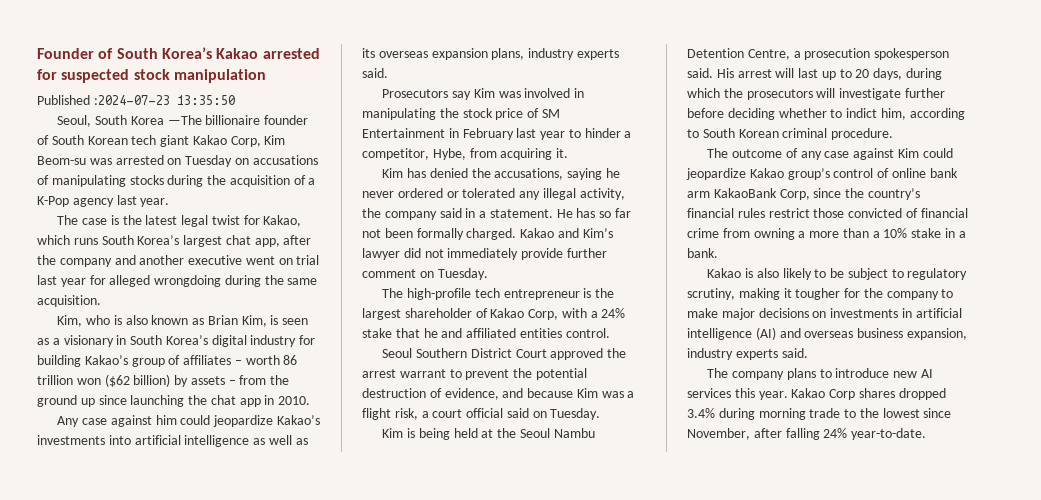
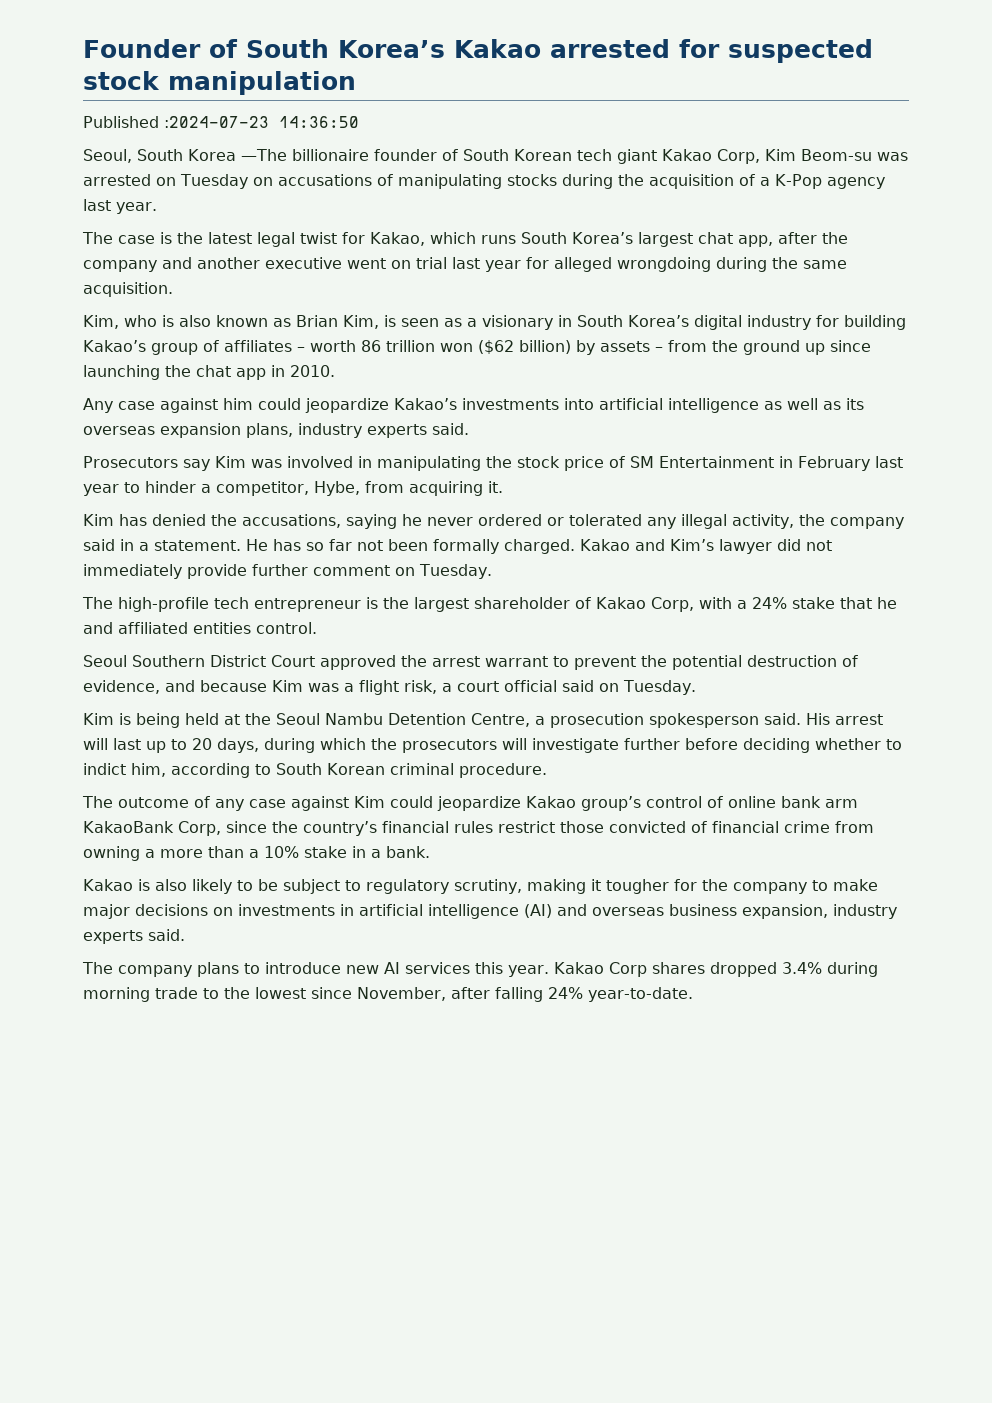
[176,95,235,105] 13:35:50 -> [279,116,359,128] 14:36:50

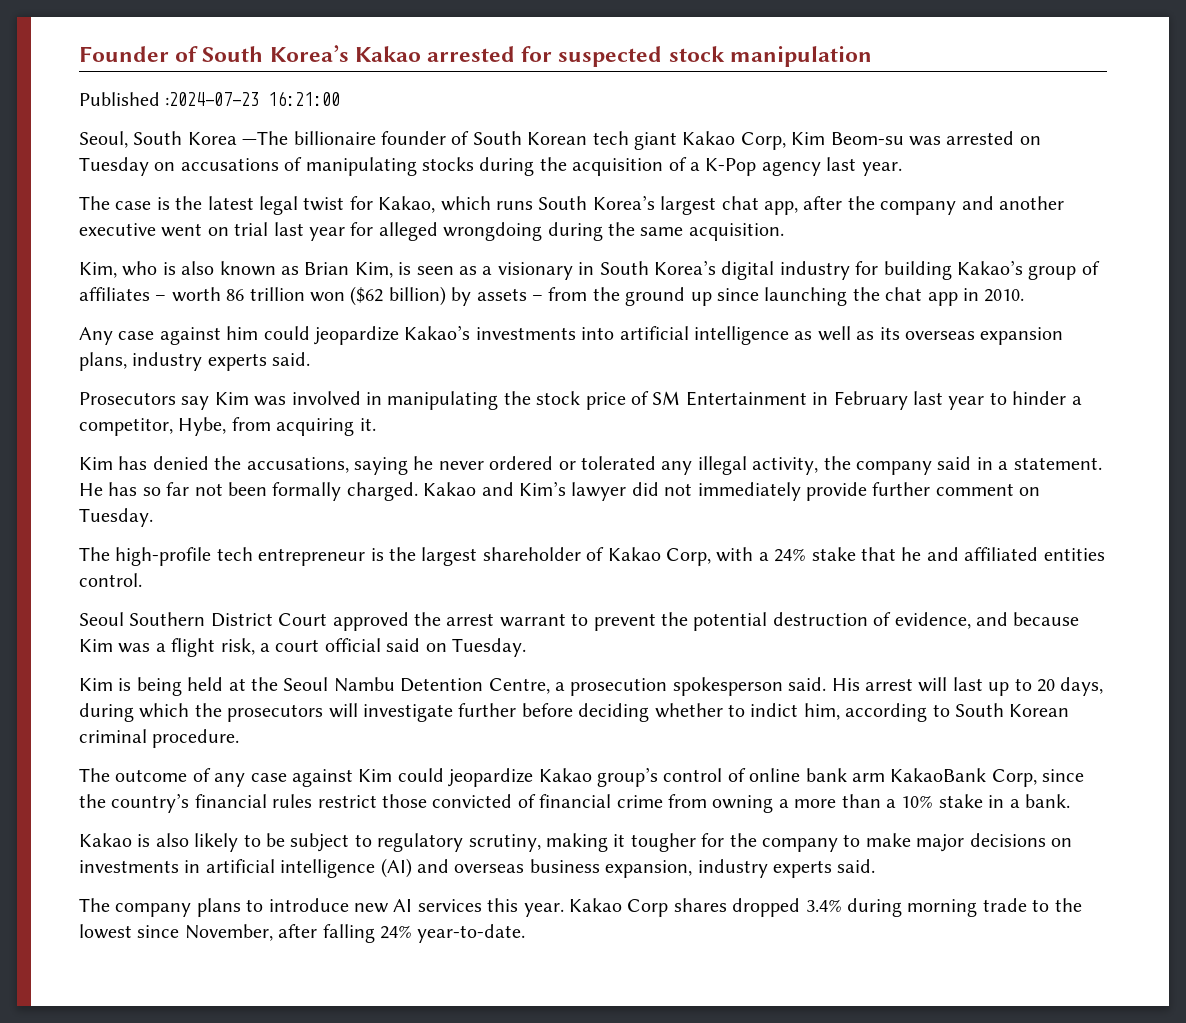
[279,116,359,128] 14:36:50 -> [268,91,341,106] 16:21:00

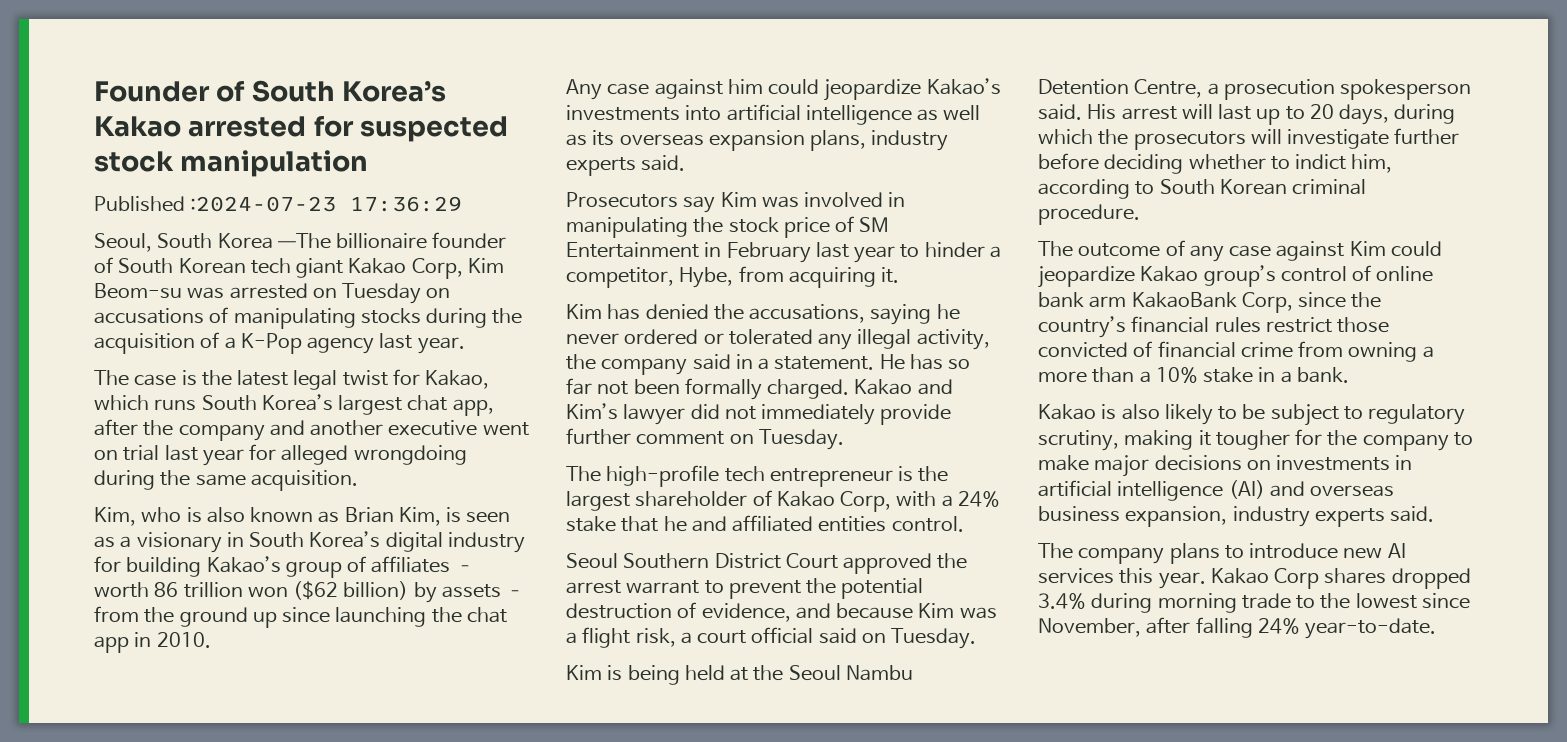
[268,91,341,106] 16:21:00 -> [350,196,463,212] 17:36:29

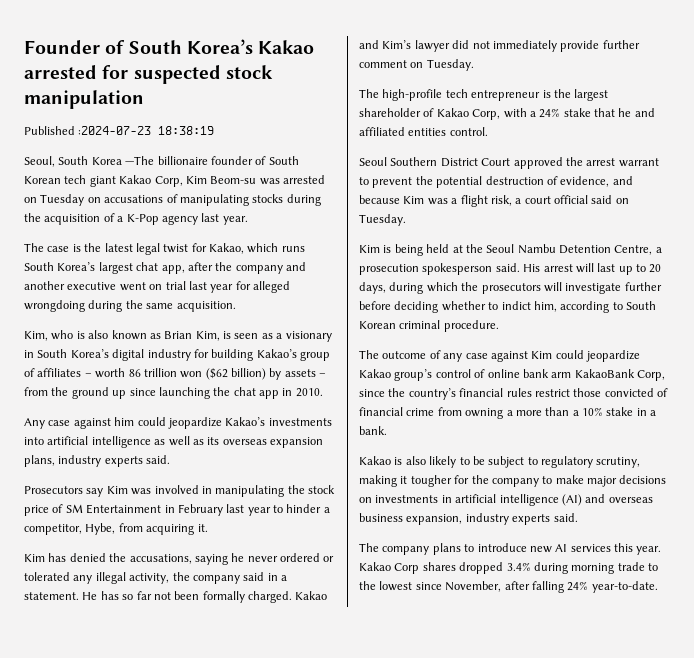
[350,196,463,212] 17:36:29 -> [158,126,215,135] 18:38:19

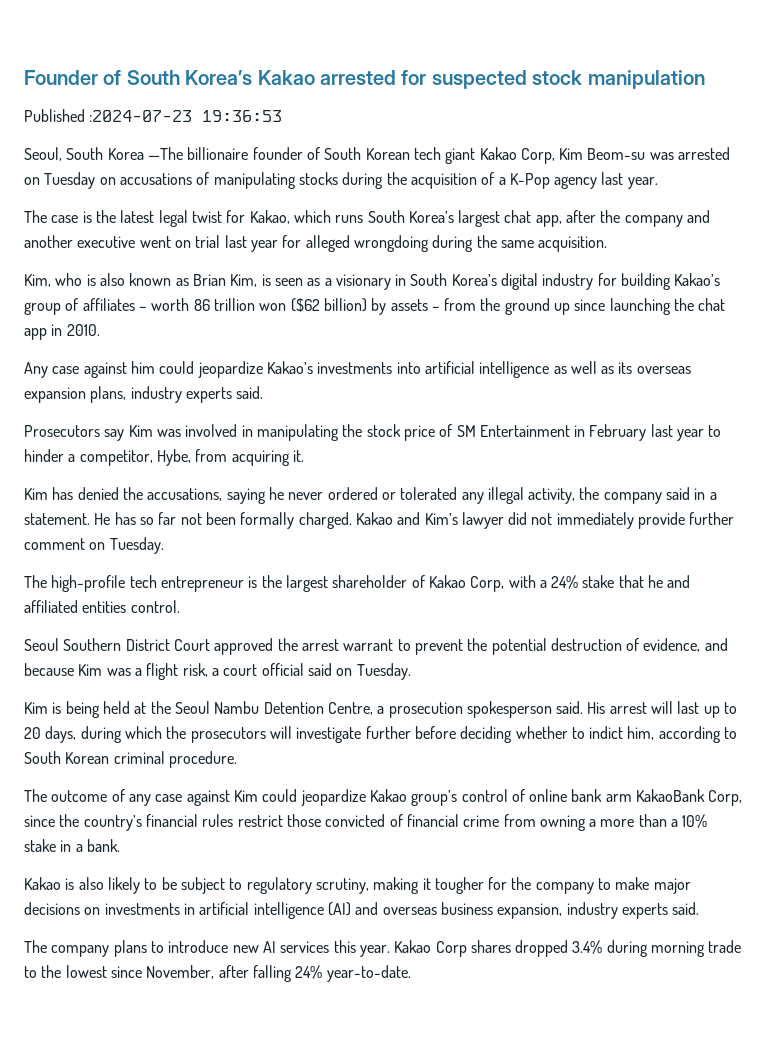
[158,126,215,135] 18:38:19 -> [202,110,283,122] 19:36:53

